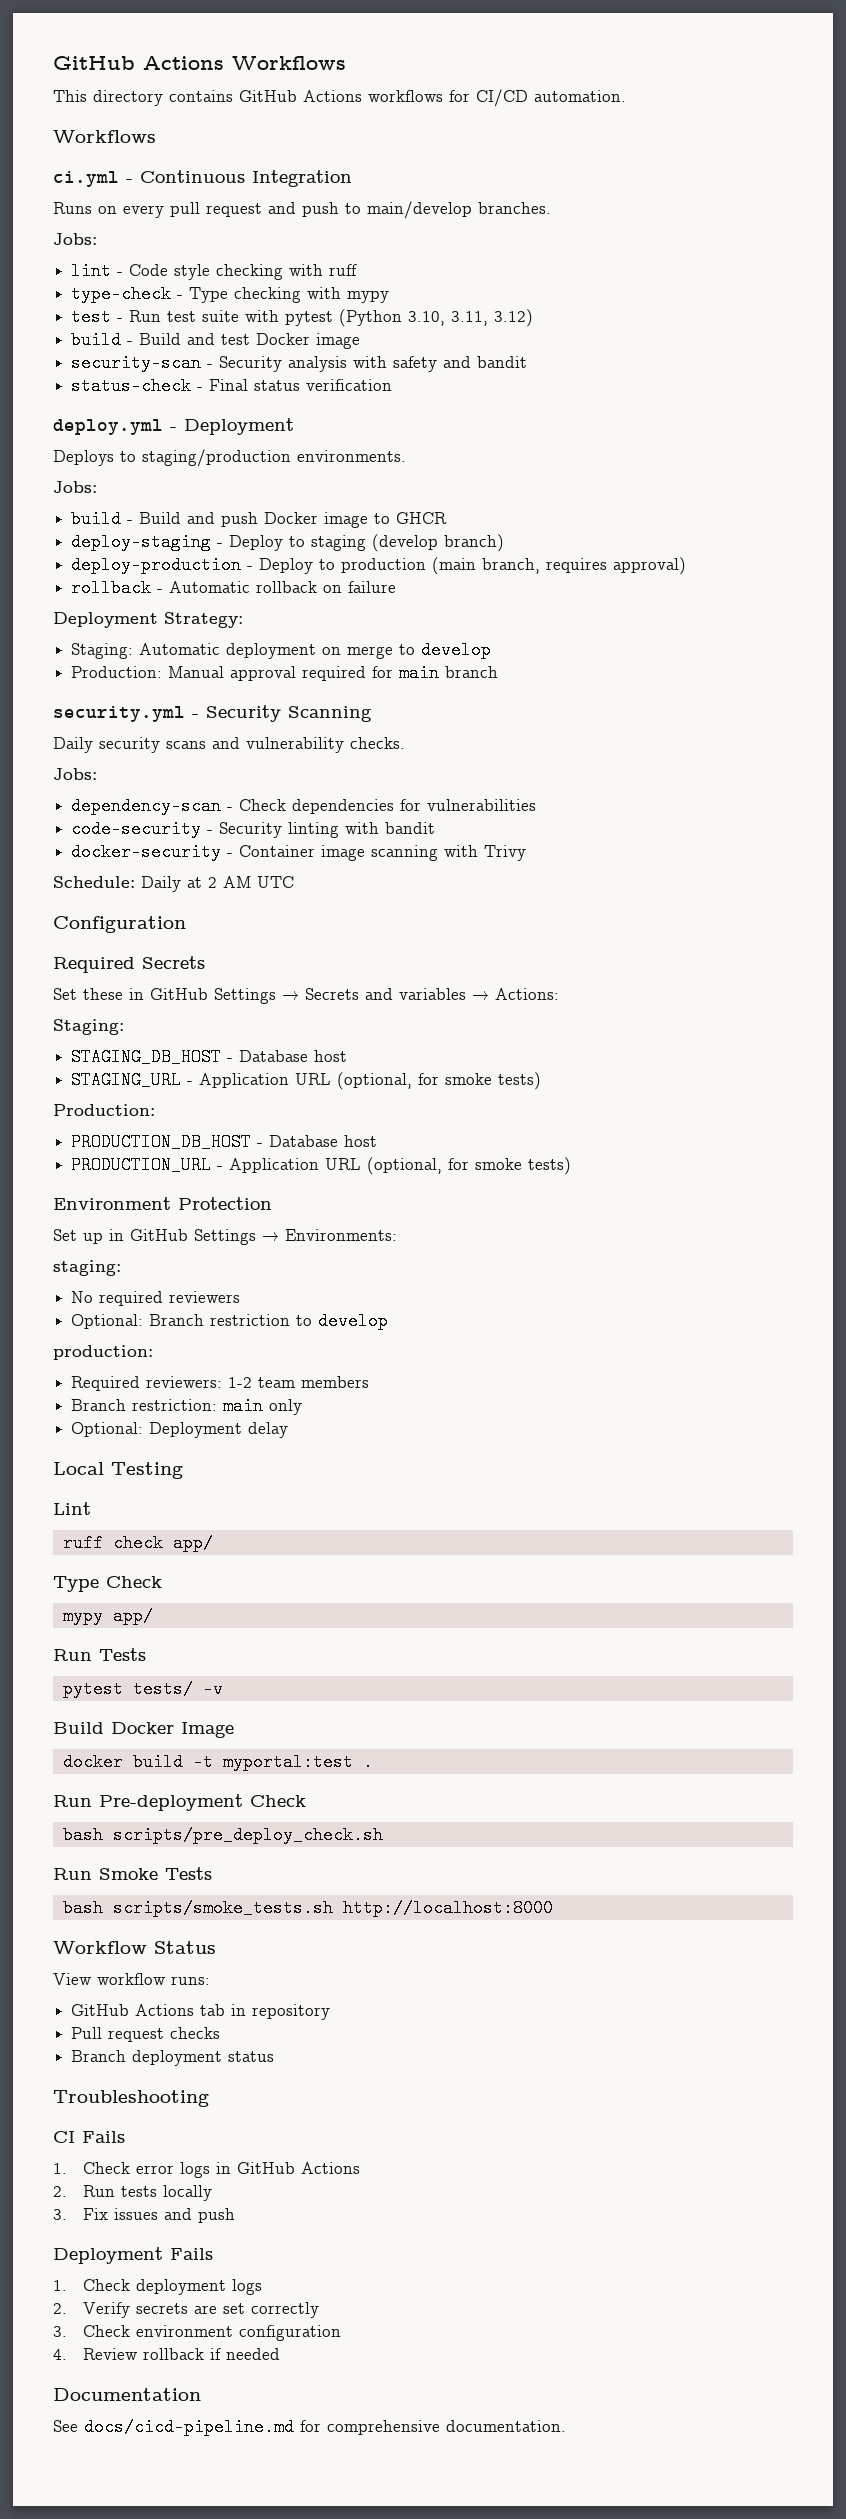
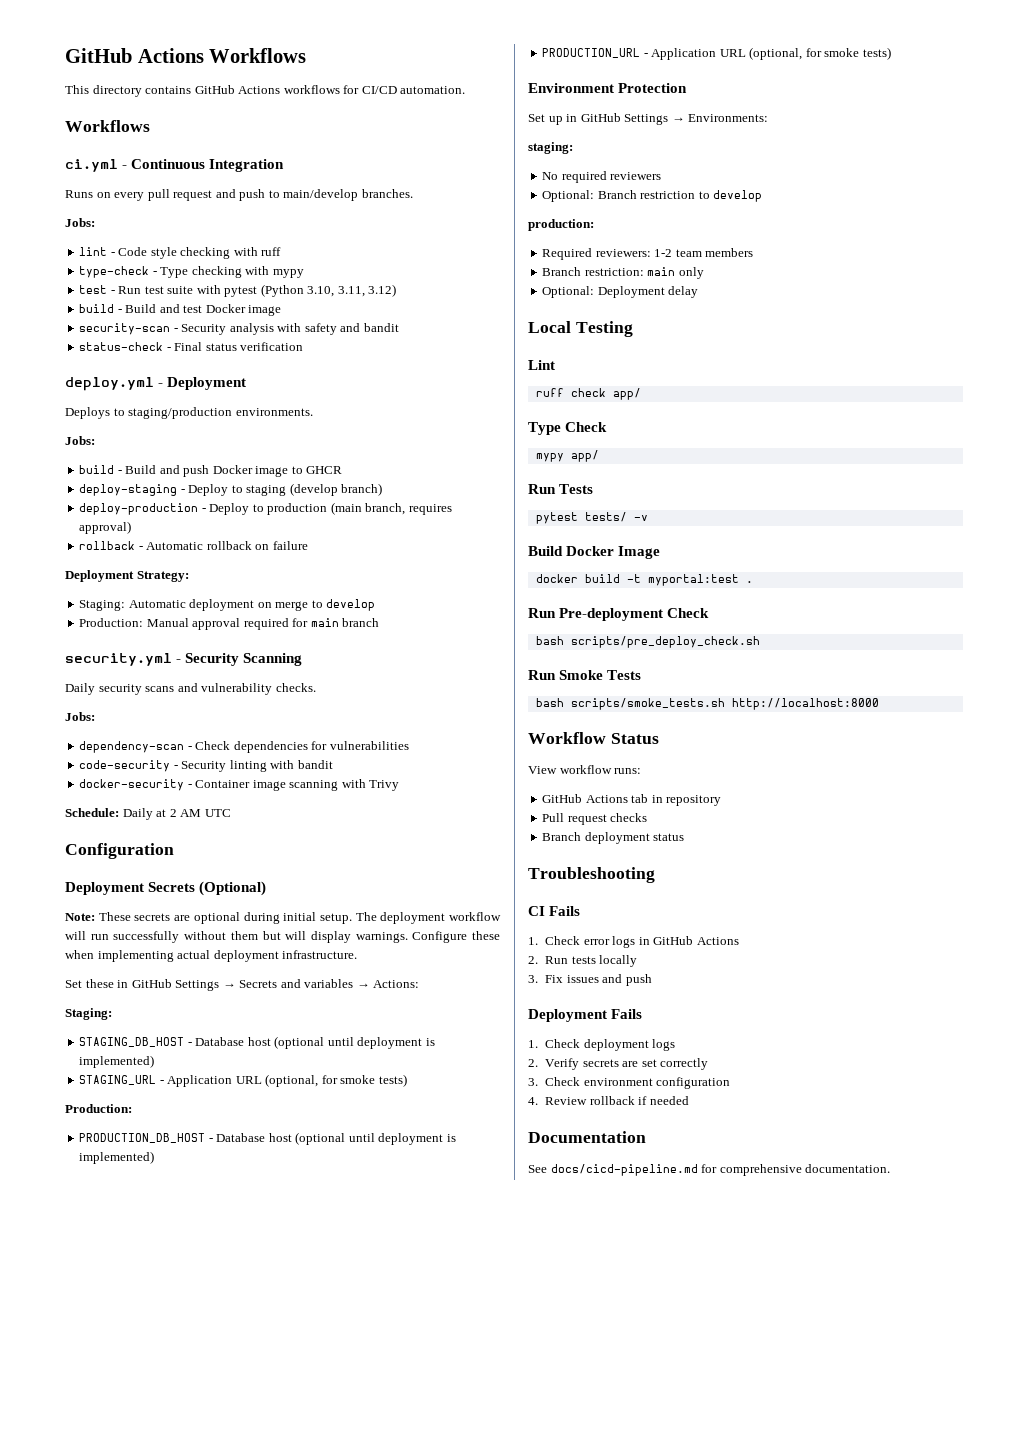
[53,956,205,973] Required Secrets -> [65,881,267,896] [65,912,501,924] [65,931,500,943] [65,950,358,962] Deployment Secrets (Optional) // Note: These secrets are optional during initial setup. The deployment workflow will run successfully without them but will display warnings. Configure these when implementing actual deployment infrastructure.
(348, 1056) none -> [274,1036,435,1049] [79,1055,155,1068] (optional until deployment is implemented)
(378, 1141) none -> [295,1132,456,1145] [79,1151,155,1164] (optional until deployment is implemented)

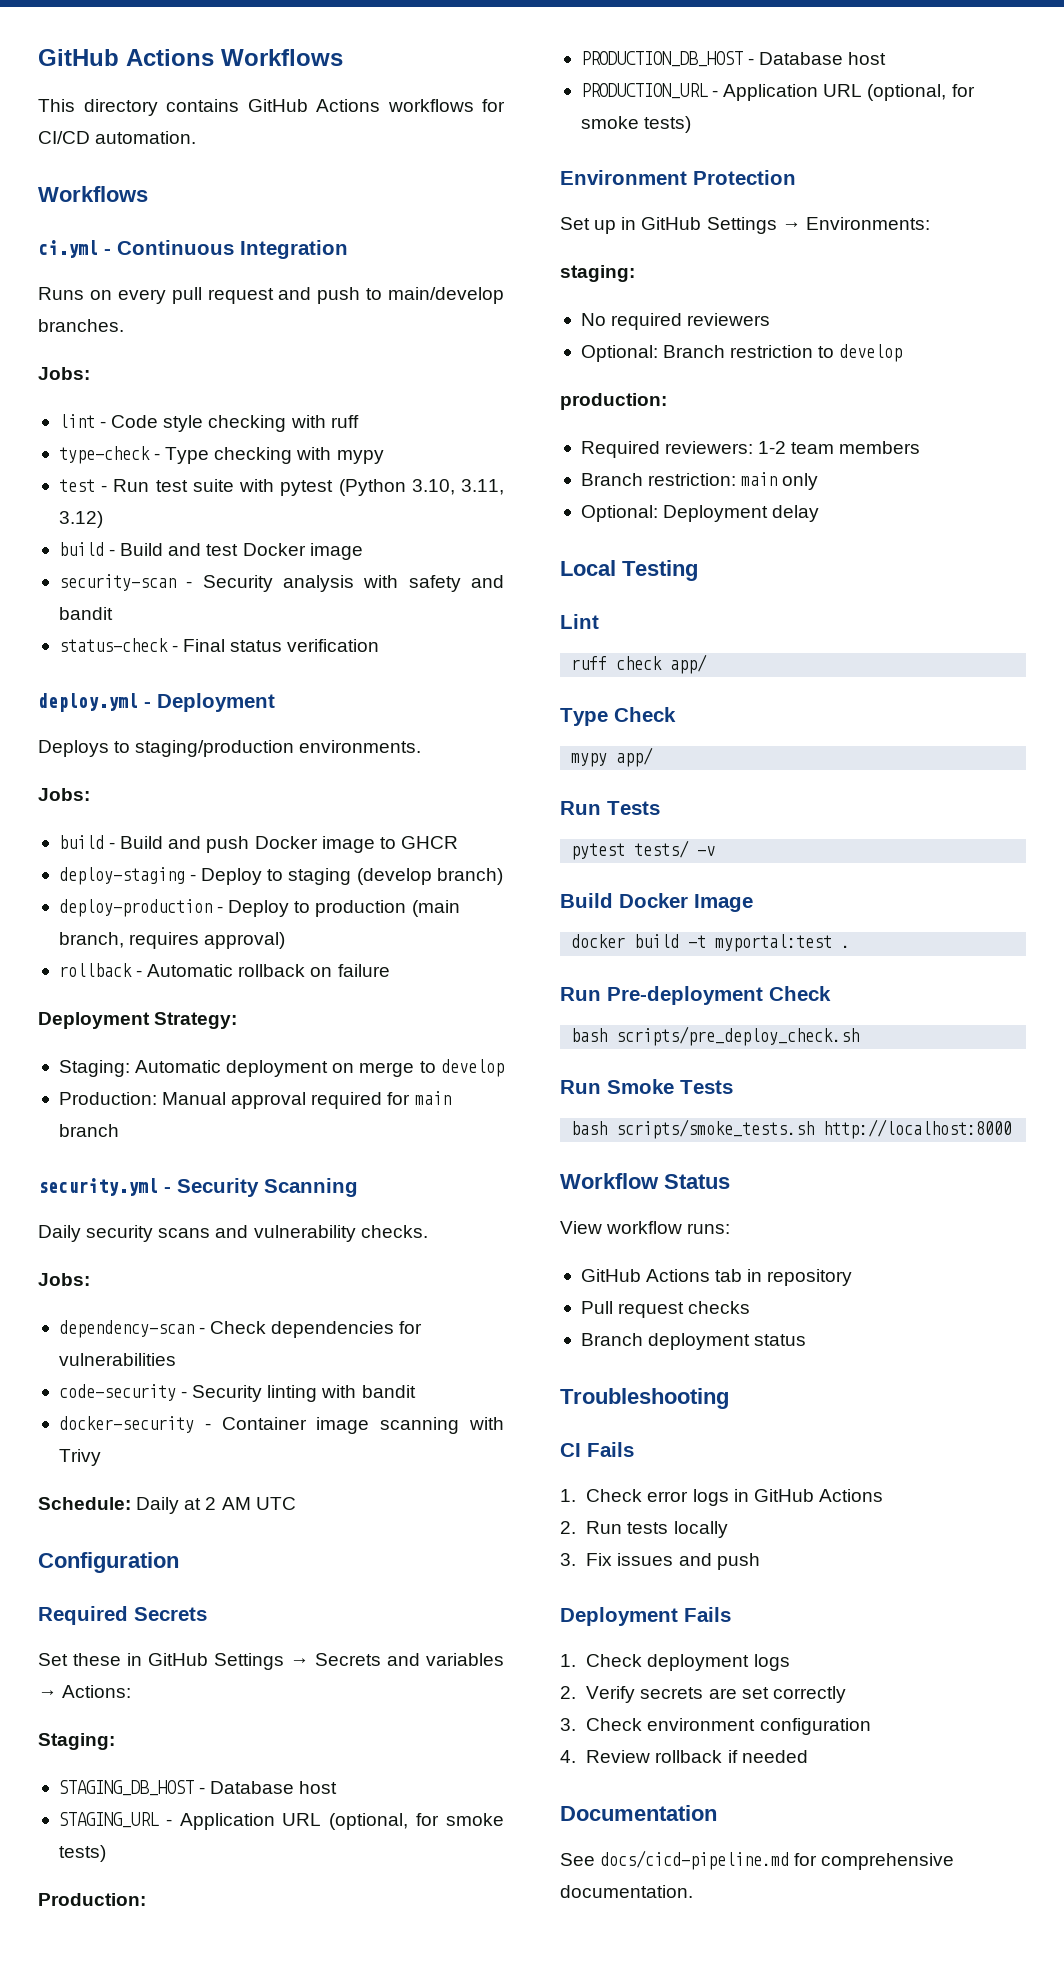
[65,881,267,896] [65,912,501,924] [65,931,500,943] [65,950,358,962] Deployment Secrets (Optional) // Note: These secrets are optional during initial setup. The deployment workflow will run successfully without them but will display warnings. Configure these when implementing actual deployment infrastructure. -> [38,1606,207,1625] Required Secrets
[274,1036,435,1049] [79,1055,155,1068] (optional until deployment is implemented) -> (338, 1787) none
[295,1132,456,1145] [79,1151,155,1164] (optional until deployment is implemented) -> (887, 58) none

